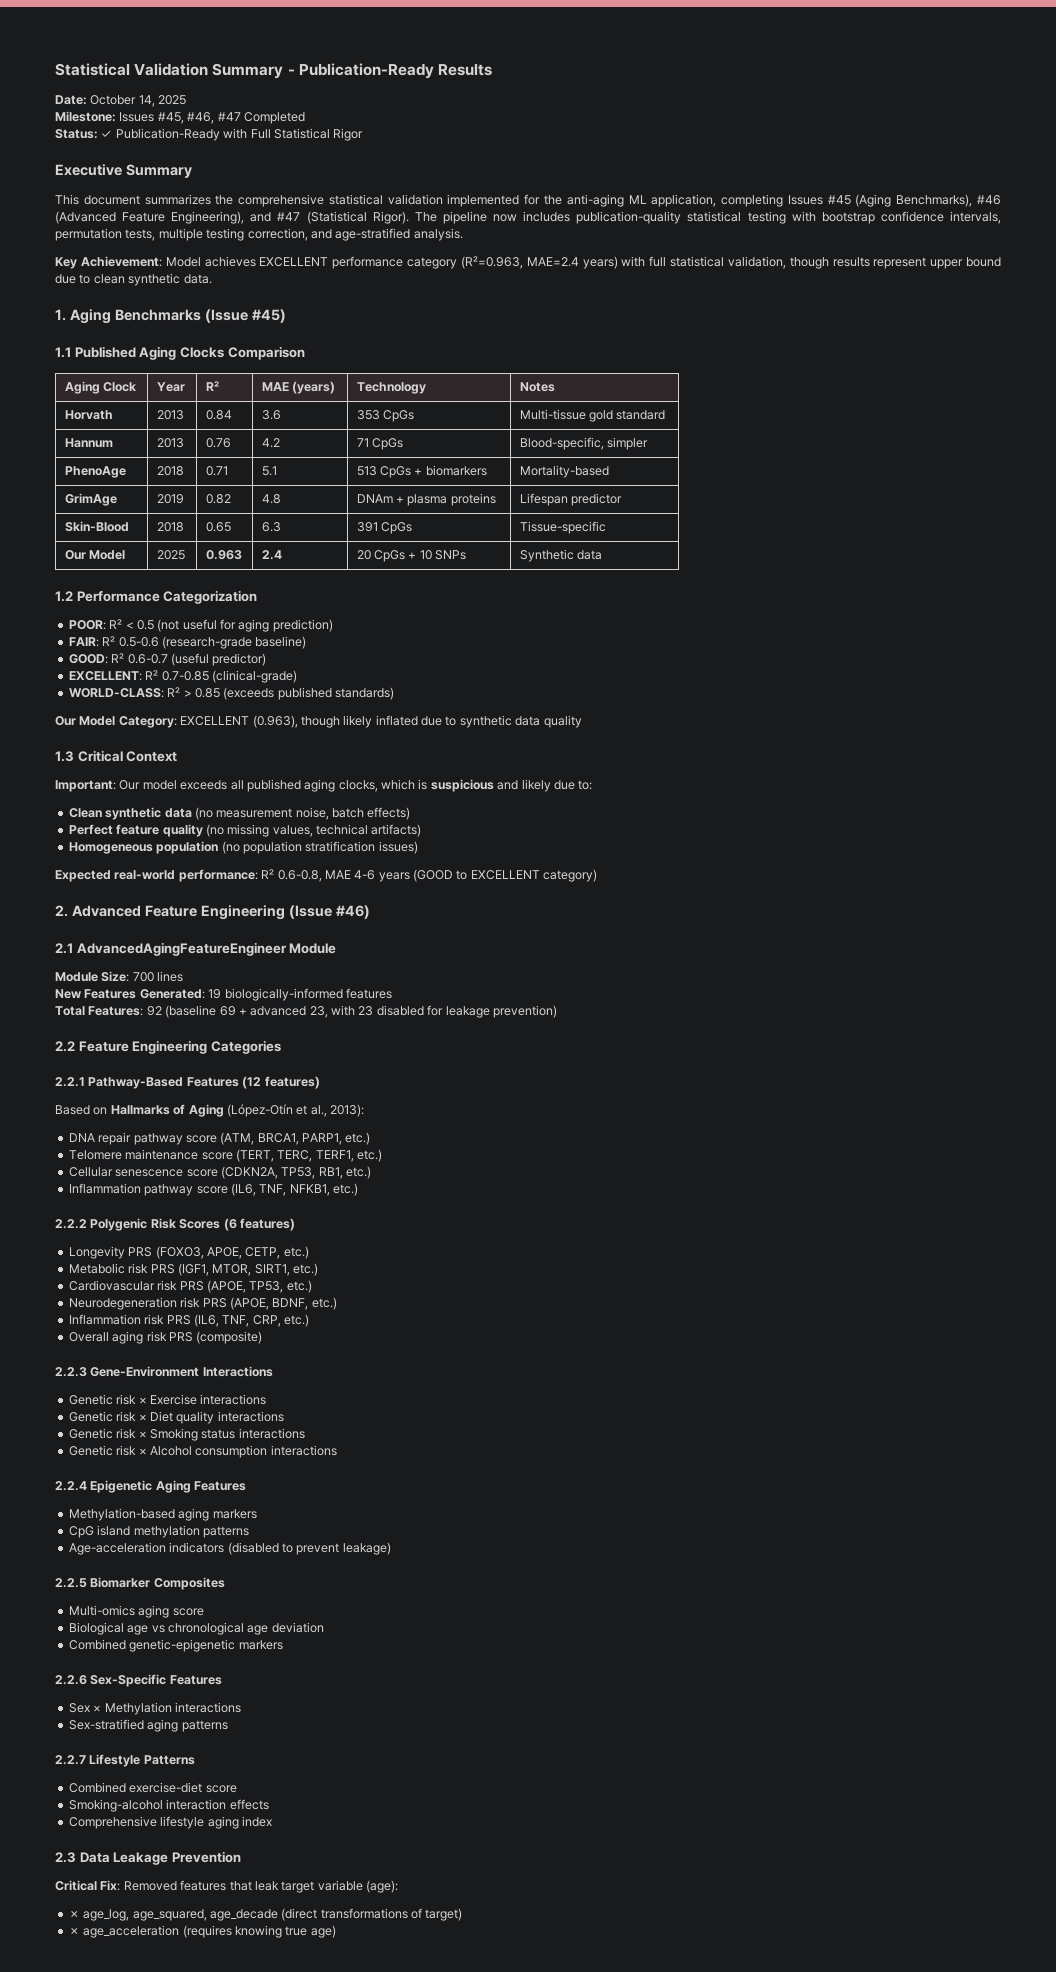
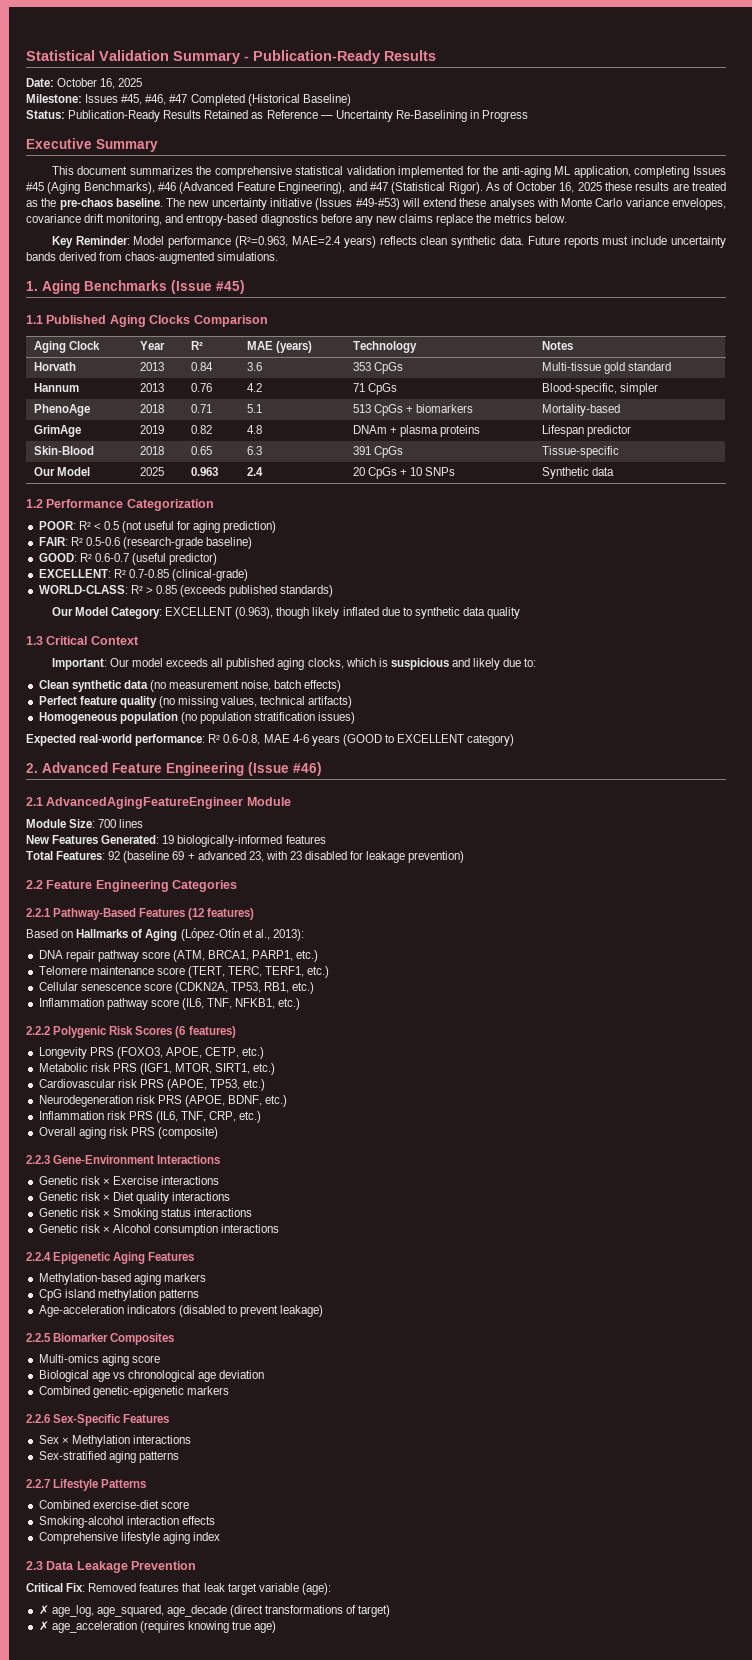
[138,95,155,107] 14, -> [100,78,116,89] 16,
(305, 118) none -> [247,94,351,106] (Historical Baseline)
[101,128,364,141] ✓ Publication-Ready with Full Statistical Rigor -> [68,110,529,122] Publication-Ready Results Retained as Reference — Uncertainty Re-Baselining in Progress
[414,211,1002,224] [55,228,463,241] [55,256,1002,269] [55,273,212,286] The pipeline now includes publication-quality statistical testing with bootstrap confidence intervals, permutation tests, multiple testing correction, and age-stratified analysis. // Key Achievement: Model achieves EXCELLENT performance category (R²=0.963, MAE=2.4 years) with full statistical validation, though results represent upper bound due to clean synthetic data. -> [486,182,726,193] [26,198,727,210] [26,214,568,226] [51,236,726,248] [26,252,279,264] As of October 16, 2025 these results are treated as the pre-chaos baseline. The new uncertainty initiative (Issues #49-#53) will extend these analyses with Monte Carlo variance envelopes, covariance drift monitoring, and entropy-based diagnostics before any new claims replace the metrics below. // Key Reminder: Model performance (R²=0.963, MAE=2.4 years) reflects clean synthetic data. Future reports must include uncertainty bands derived from chaos-augmented simulations.

